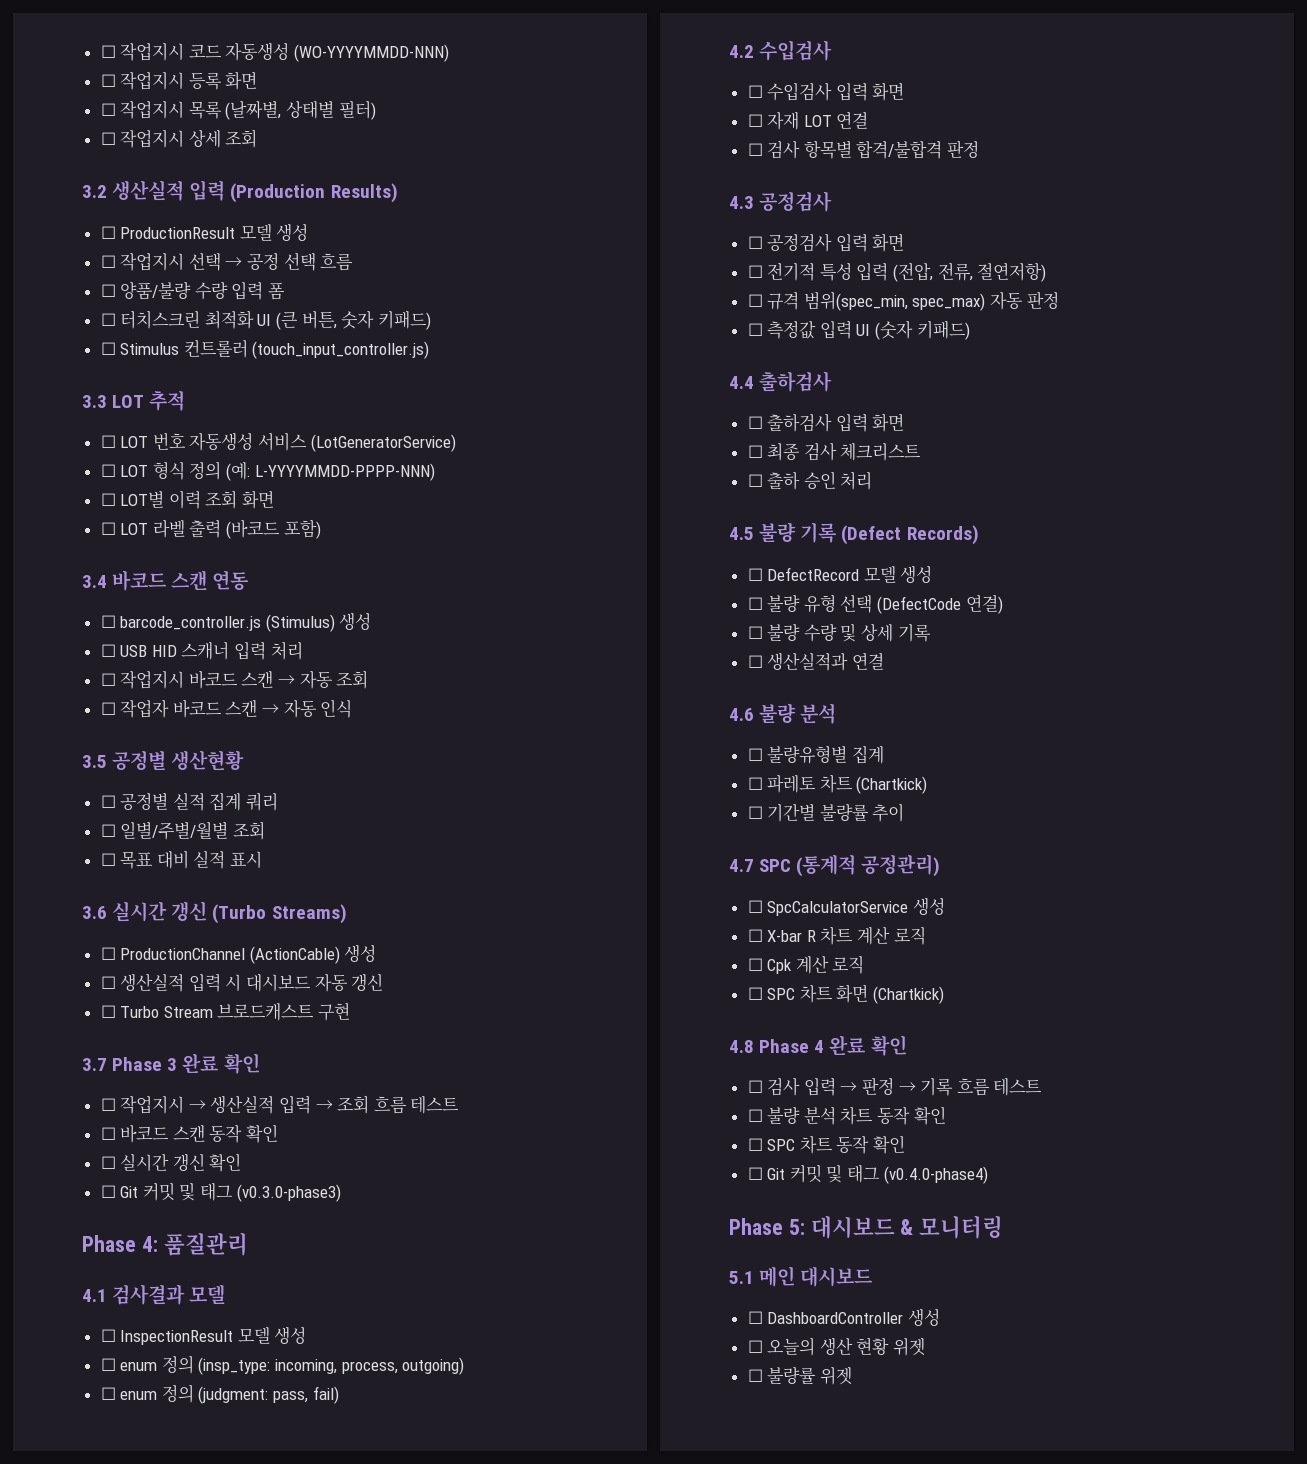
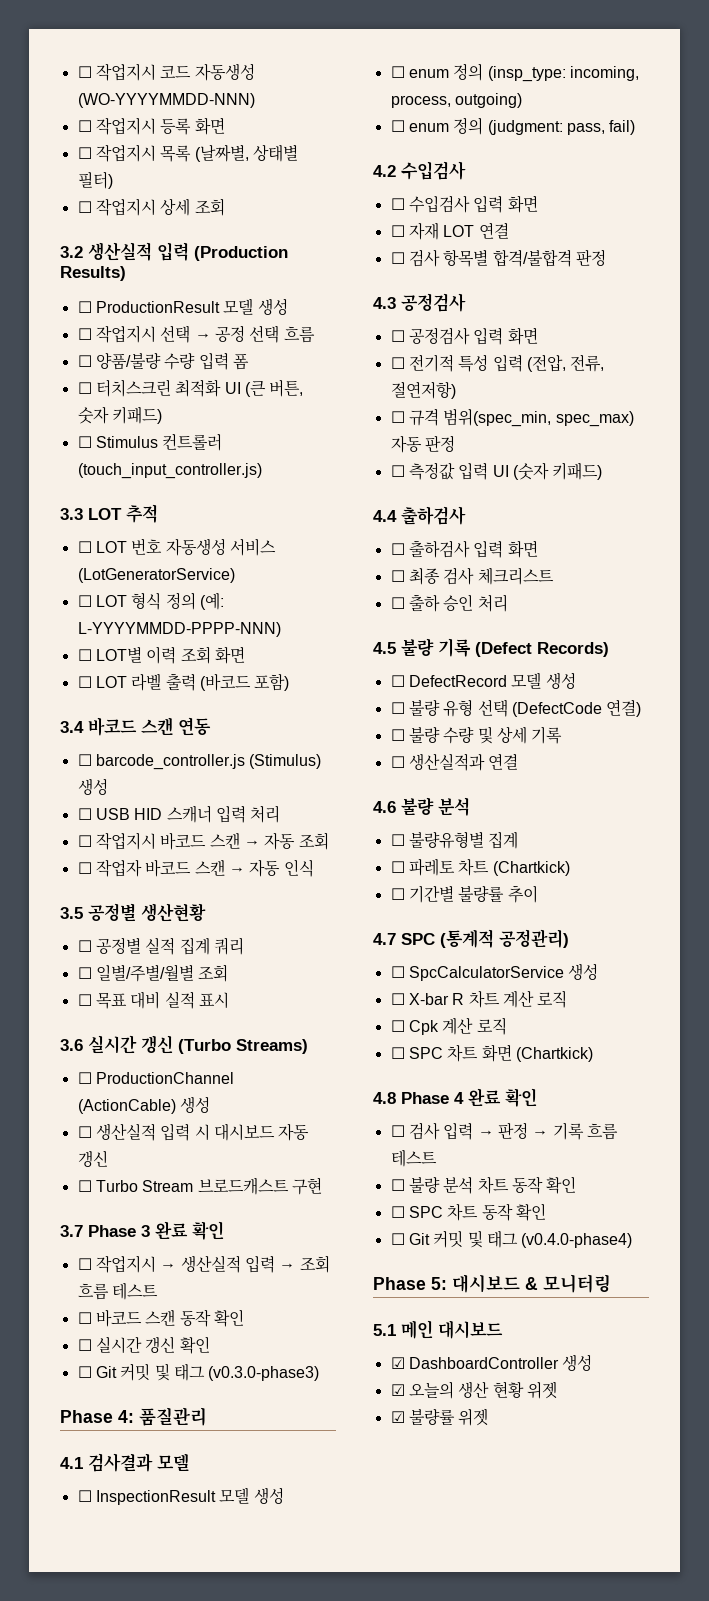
[747,1311,763,1324] ☐ -> [390,1357,405,1369] ☑
[747,1340,763,1353] ☐ -> [390,1384,405,1396] ☑
[747,1369,763,1382] ☐ -> [390,1411,405,1423] ☑

